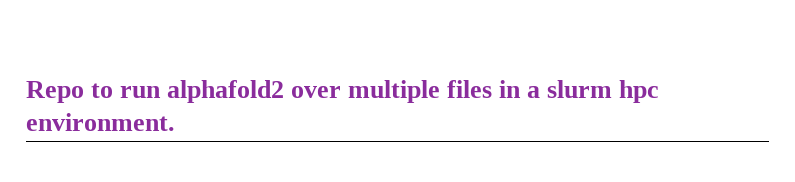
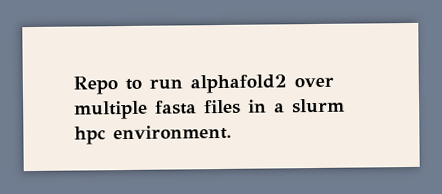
(441, 91) none -> [155,100,197,115] fasta

